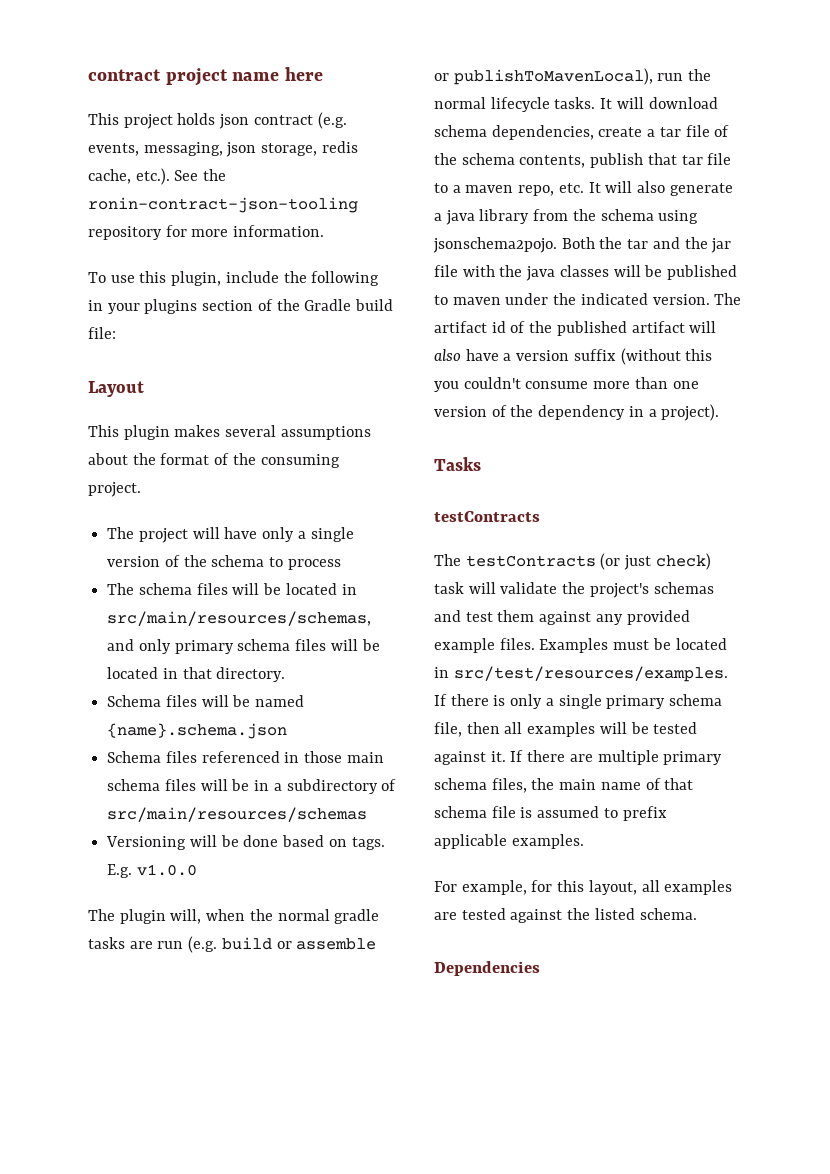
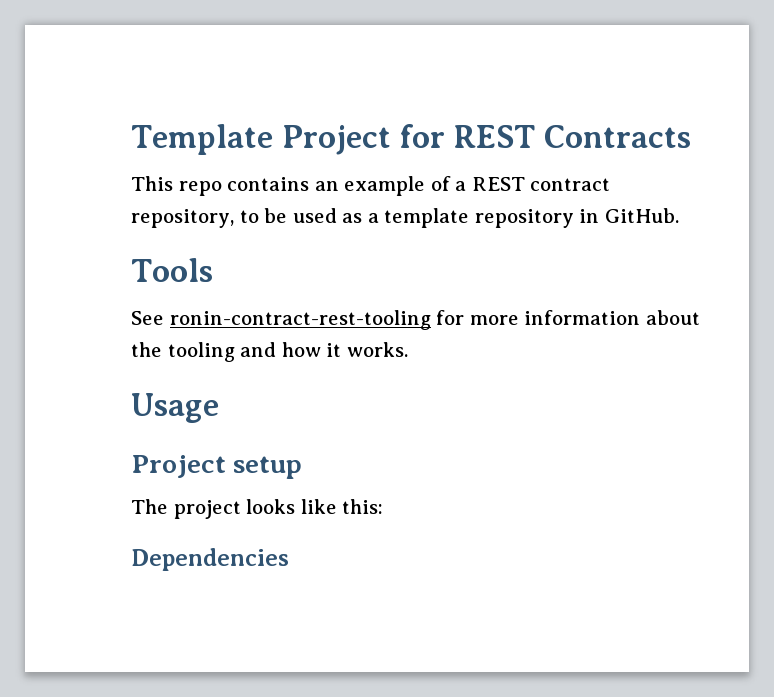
[88,67,323,86] [88,112,347,129] [88,141,358,157] [88,168,227,185] [88,197,358,213] [88,225,325,240] [88,271,380,286] [88,299,394,314] [88,327,116,339] [88,381,144,397] [88,425,371,440] [88,453,340,468] [88,482,141,497] [107,527,354,543] [107,555,341,570] [107,583,357,595] [107,611,372,626] [107,639,380,654] [107,667,286,682] [107,695,305,707] [107,723,288,739] [107,751,384,763] [107,779,397,794] [107,807,368,822] [106,835,385,850] [107,864,197,878] [88,909,380,924] [88,936,377,953] [434,68,712,85] [434,97,718,112] [434,125,730,140] [434,153,732,168] [434,181,733,196] [434,209,699,225] [433,237,732,253] [434,265,738,281] [434,293,742,305] [434,321,717,336] [434,348,713,365] [434,377,699,392] [434,404,720,421] [434,457,481,471] [434,511,540,522] [434,553,711,570] [434,582,714,598] [434,610,690,625] [434,638,727,653] [434,666,728,682] [434,694,723,709] [434,722,698,737] [434,750,723,765] [434,778,694,793] [434,806,667,821] [434,834,584,849] [434,880,733,895] [434,908,697,923] contract project name here // This project holds json contract (e.g. events, messaging, json storage, redis cache, etc.). See the ronin-contract-json-tooling repository for more information. // To use this plugin, include the following in your plugins section of the Gradle build file: // Layout // This plugin makes several assumptions about the format of the consuming project. // The project will have only a single version of the schema to process // The schema files will be located in src/main/resources/schemas, and only primary schema files will be located in that directory. // Schema files will be named {name}.schema.json // Schema files referenced in those main schema files will be in a subdirectory of src/main/resources/schemas // Versioning will be done based on tags. E.g. v1.0.0 // The plugin will, when the normal gradle tasks are run (e.g. build or assemble or publishToMavenLocal), run the normal lifecycle tasks. It will download schema dependencies, create a tar file of the schema contents, publish that tar file to a maven repo, etc. It will also generate a java library from the schema using jsonschema2pojo. Both the tar and the jar file with the java classes will be published to maven under the indicated version. The artifact id of the published artifact will also have a version suffix (without this you couldn't consume more than one version of the dependency in a project). // Tasks // testContracts // The testContracts (or just check) task will validate the project's schemas and test them against any provided example files. Examples must be located in src/test/resources/examples. If there is only a single primary schema file, then all examples will be tested against it. If there are multiple primary schema files, the main name of that schema file is assumed to prefix applicable examples. // For example, for this layout, all examples are tested against the listed schema. -> [131,124,691,155] [131,176,611,196] [131,208,679,228] [131,258,213,282] [131,310,700,330] [131,342,408,362] [131,393,219,423] [131,455,303,479] [131,499,384,519] Template Project for REST Contracts // This repo contains an example of a REST contract repository, to be used as a template repository in GitHub. // Tools // See ronin-contract-rest-tooling for more information about the tooling and how it works. // Usage // Project setup // The project looks like this:

